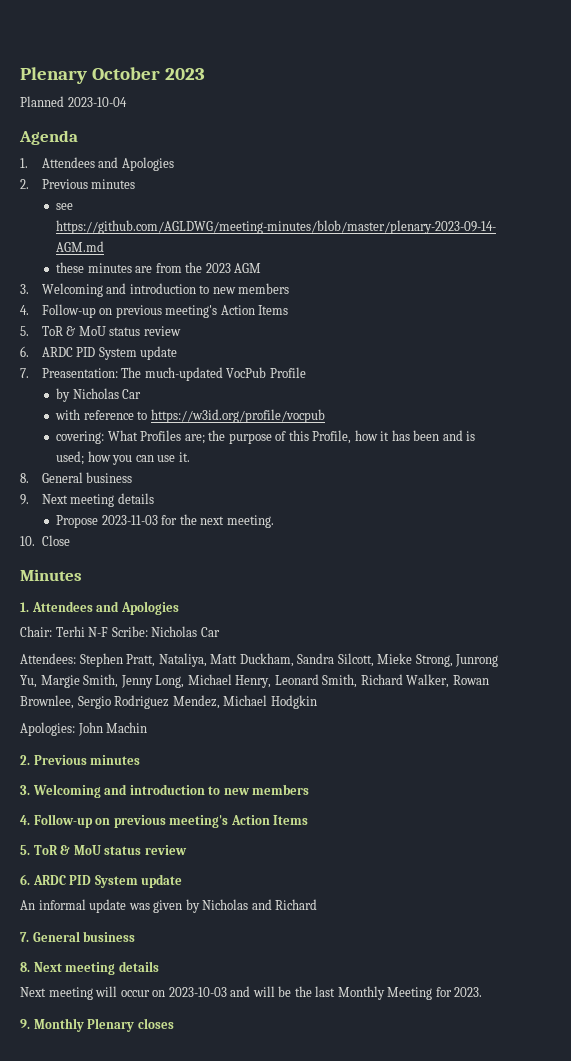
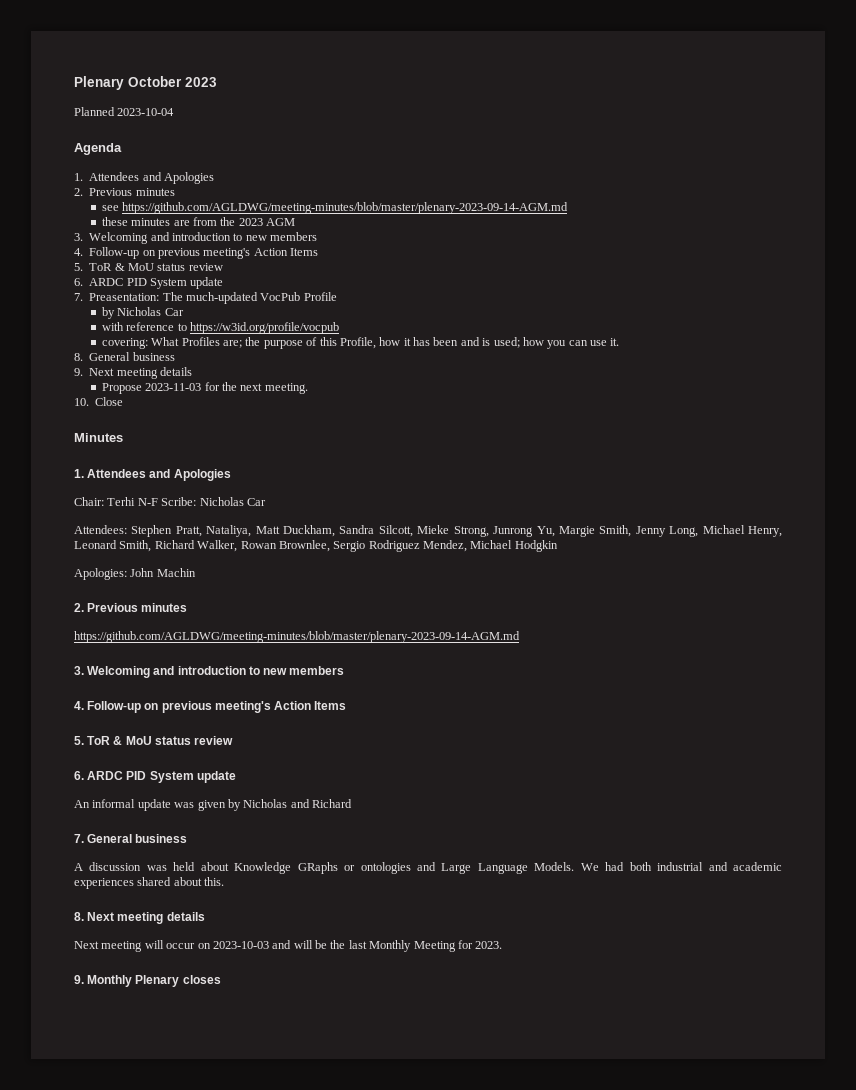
(141, 760) none -> [74,631,520,643] // https://github.com/AGLDWG/meeting-minutes/blob/master/plenary-2023-09-14-AGM.md
(136, 936) none -> [74,862,783,874] [74,877,225,889] // A discussion was held about Knowledge GRaphs or ontologies and Large Language Models. We had both industrial and academic experiences shared about this.

